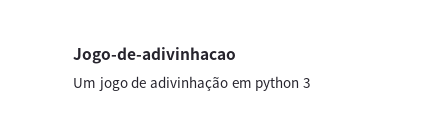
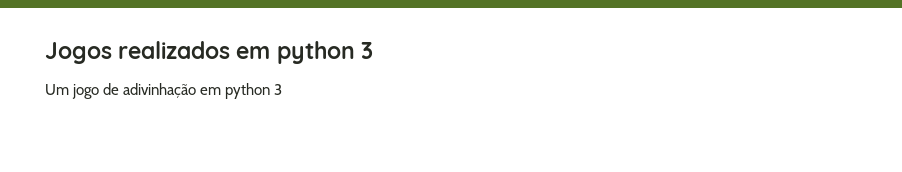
[73,47,236,64] Jogo-de-adivinhacao -> [45,41,373,64] Jogos realizados em python 3

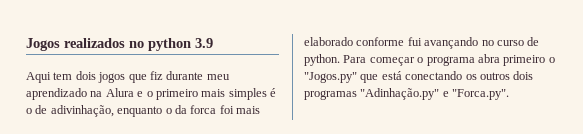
[236,41,373,64] [45,83,283,99] em python 3 // Um jogo de adivinhação em python 3 -> [129,38,213,51] [26,71,230,83] [26,88,276,100] [26,105,260,117] [304,37,540,49] [304,54,555,66] [304,71,534,83] [304,88,510,100] no python 3.9 // Aqui tem dois jogos que fiz durante meu aprendizado na Alura e o primeiro mais simples é o de adivinhação, enquanto o da forca foi mais elaborado conforme fui avançando no curso de python. Para começar o programa abra primeiro o "Jogos.py" que está conectando os outros dois programas "Adinhação.py" e "Forca.py".

